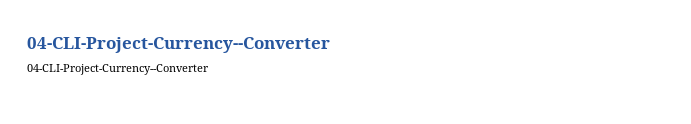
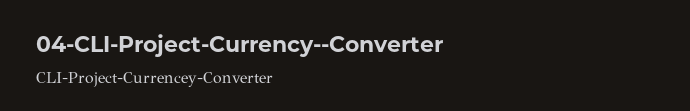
[27,64,209,75] 04-CLI-Project-Currency--Converter -> [36,72,273,87] CLI-Project-Currencey-Converter

